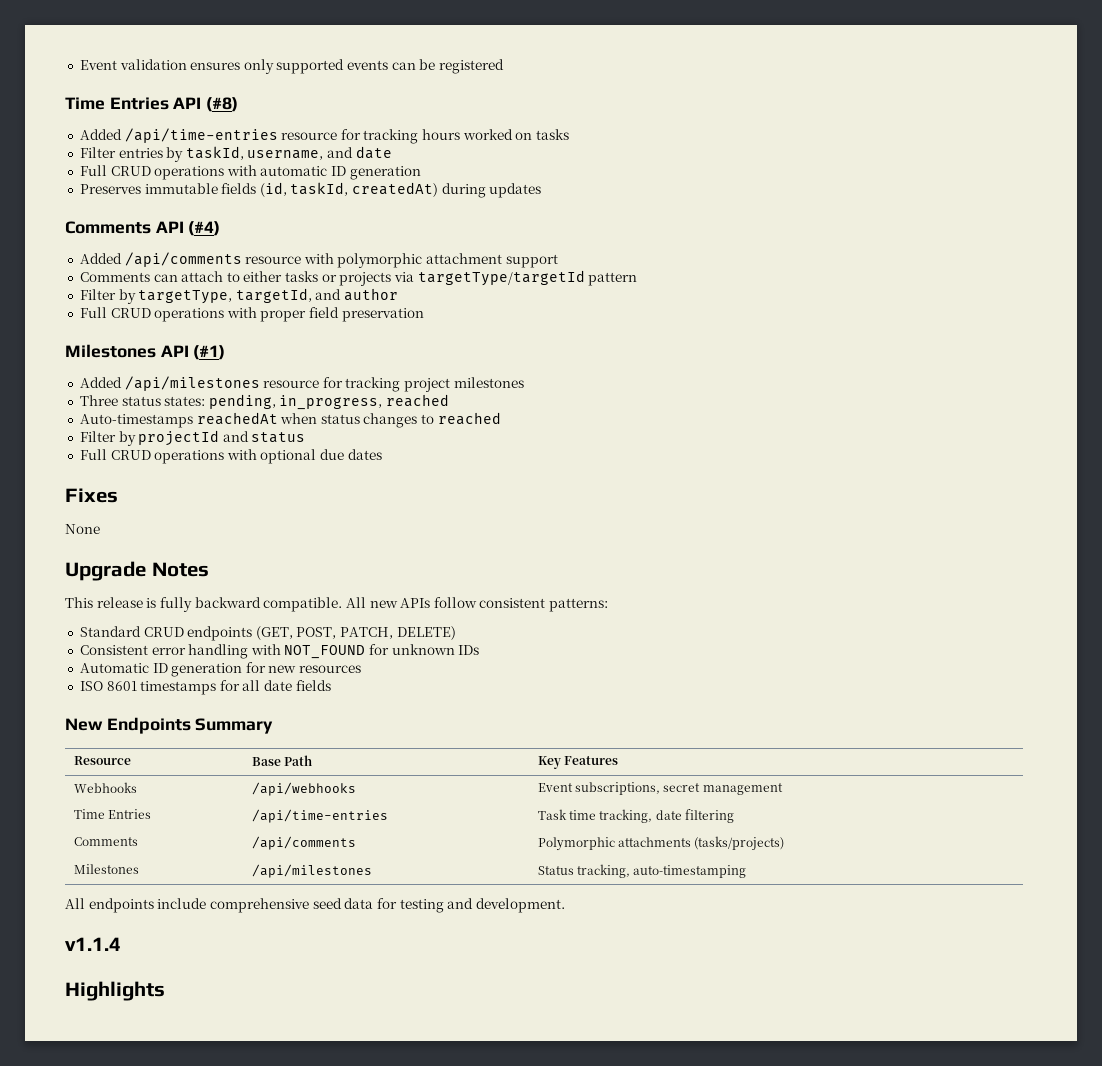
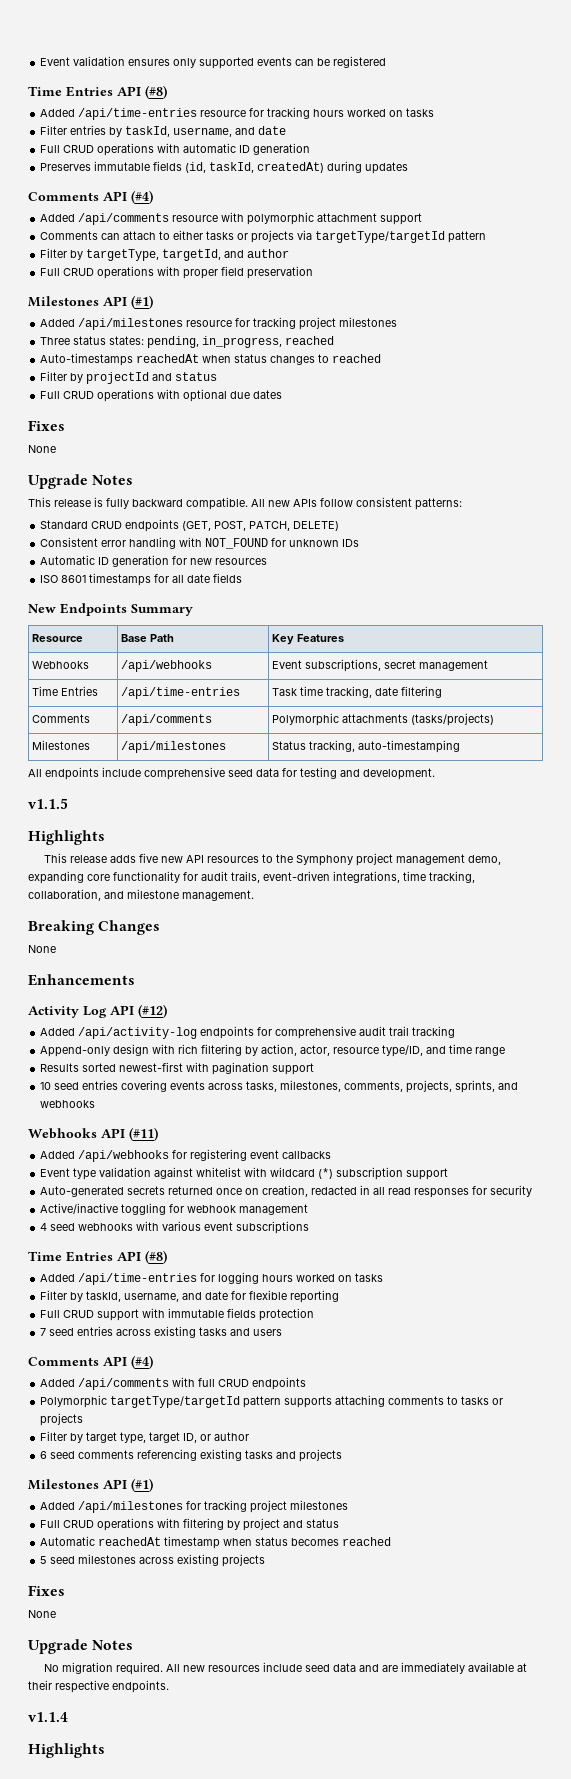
(565, 905) none -> [28,798,68,809] [28,830,105,845] [43,853,501,866] [28,871,475,884] [28,889,254,901] [28,920,161,935] [28,945,56,953] [28,974,135,986] [28,1004,167,1018] [40,1026,456,1039] [40,1044,506,1057] [40,1062,315,1075] [40,1080,519,1093] [40,1100,96,1108] [28,1127,158,1141] [40,1149,332,1162] [40,1167,449,1180] [40,1185,533,1198] [40,1203,309,1215] [40,1221,310,1234] [28,1250,167,1264] [40,1272,384,1285] [40,1290,340,1303] [40,1308,315,1321] [40,1326,283,1338] [28,1355,153,1369] [40,1377,307,1390] [40,1395,504,1408] [40,1413,84,1426] [40,1431,250,1444] [40,1449,343,1462] [28,1478,153,1492] [40,1500,349,1513] [40,1518,340,1531] [40,1536,392,1549] [40,1554,266,1567] [28,1585,65,1596] [28,1610,56,1618] [28,1639,134,1654] [43,1662,527,1675] [28,1680,169,1693] // v1.1.5 // Highlights // This release adds five new API resources to the Symphony project management demo, expanding core functionality for audit trails, event-driven integrations, time tracking, collaboration, and milestone management. // Breaking Changes // None // Enhancements // Activity Log API (#12) // Added /api/activity-log endpoints for comprehensive audit trail tracking // Append-only design with rich filtering by action, actor, resource type/ID, and time range // Results sorted newest-first with pagination support // 10 seed entries covering events across tasks, milestones, comments, projects, sprints, and webhooks // Webhooks API (#11) // Added /api/webhooks for registering event callbacks // Event type validation against whitelist with wildcard (*) subscription support // Auto-generated secrets returned once on creation, redacted in all read responses for security // Active/inactive toggling for webhook management // 4 seed webhooks with various event subscriptions // Time Entries API (#8) // Added /api/time-entries for logging hours worked on tasks // Filter by taskId, username, and date for flexible reporting // Full CRUD support with immutable fields protection // 7 seed entries across existing tasks and users // Comments API (#4) // Added /api/comments with full CRUD endpoints // Polymorphic targetType/targetId pattern supports attaching comments to tasks or projects // Filter by target type, target ID, or author // 6 seed comments referencing existing tasks and projects // Milestones API (#1) // Added /api/milestones for tracking project milestones // Full CRUD operations with filtering by project and status // Automatic reachedAt timestamp when status becomes reached // 5 seed milestones across existing projects // Fixes // None // Upgrade Notes // No migration required. All new resources include seed data and are immediately available at their respective endpoints.

